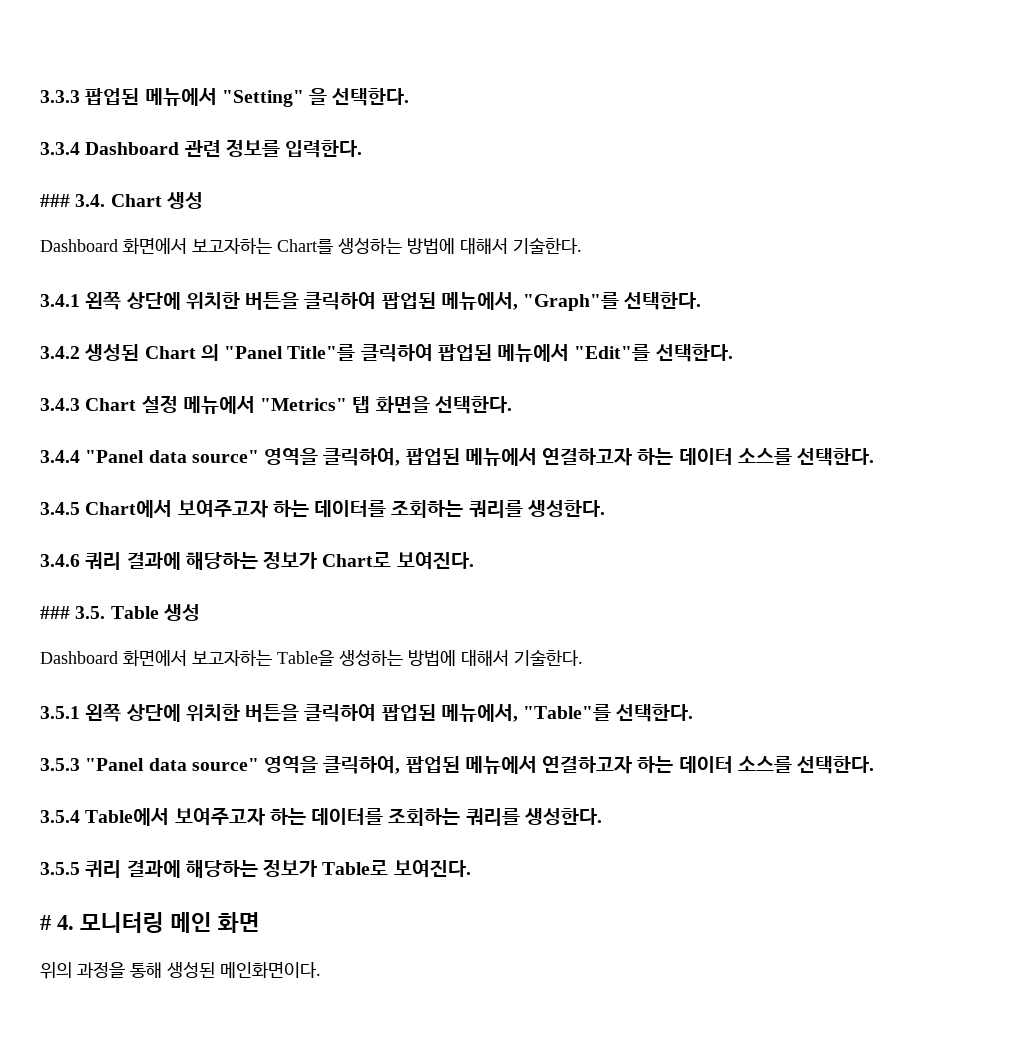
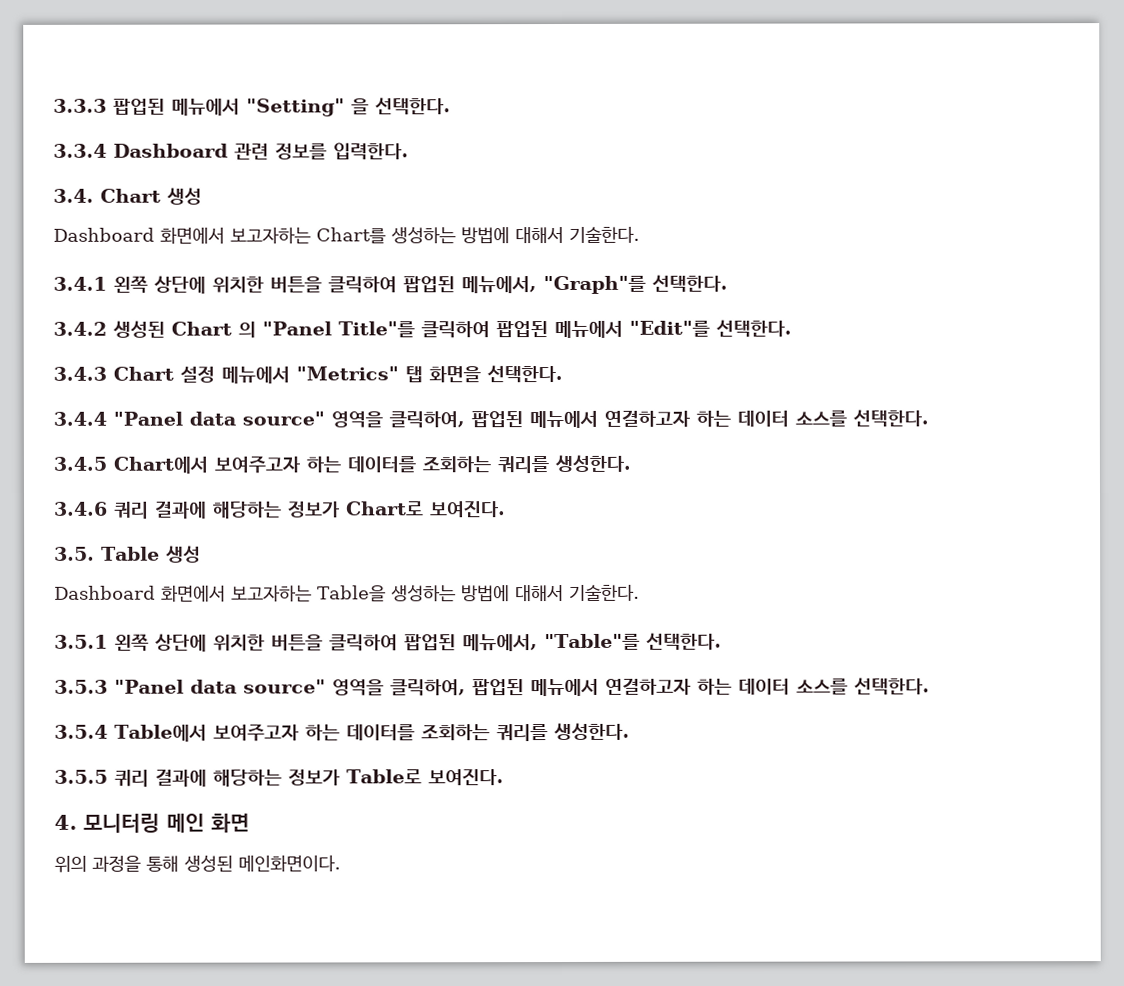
[40,194,70,207] ### -> (409, 151) none
[40,606,70,619] ### -> (506, 509) none
[40,915,51,930] # -> (504, 777) none

